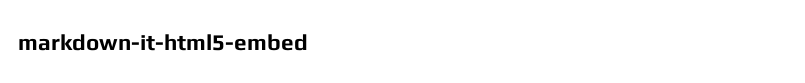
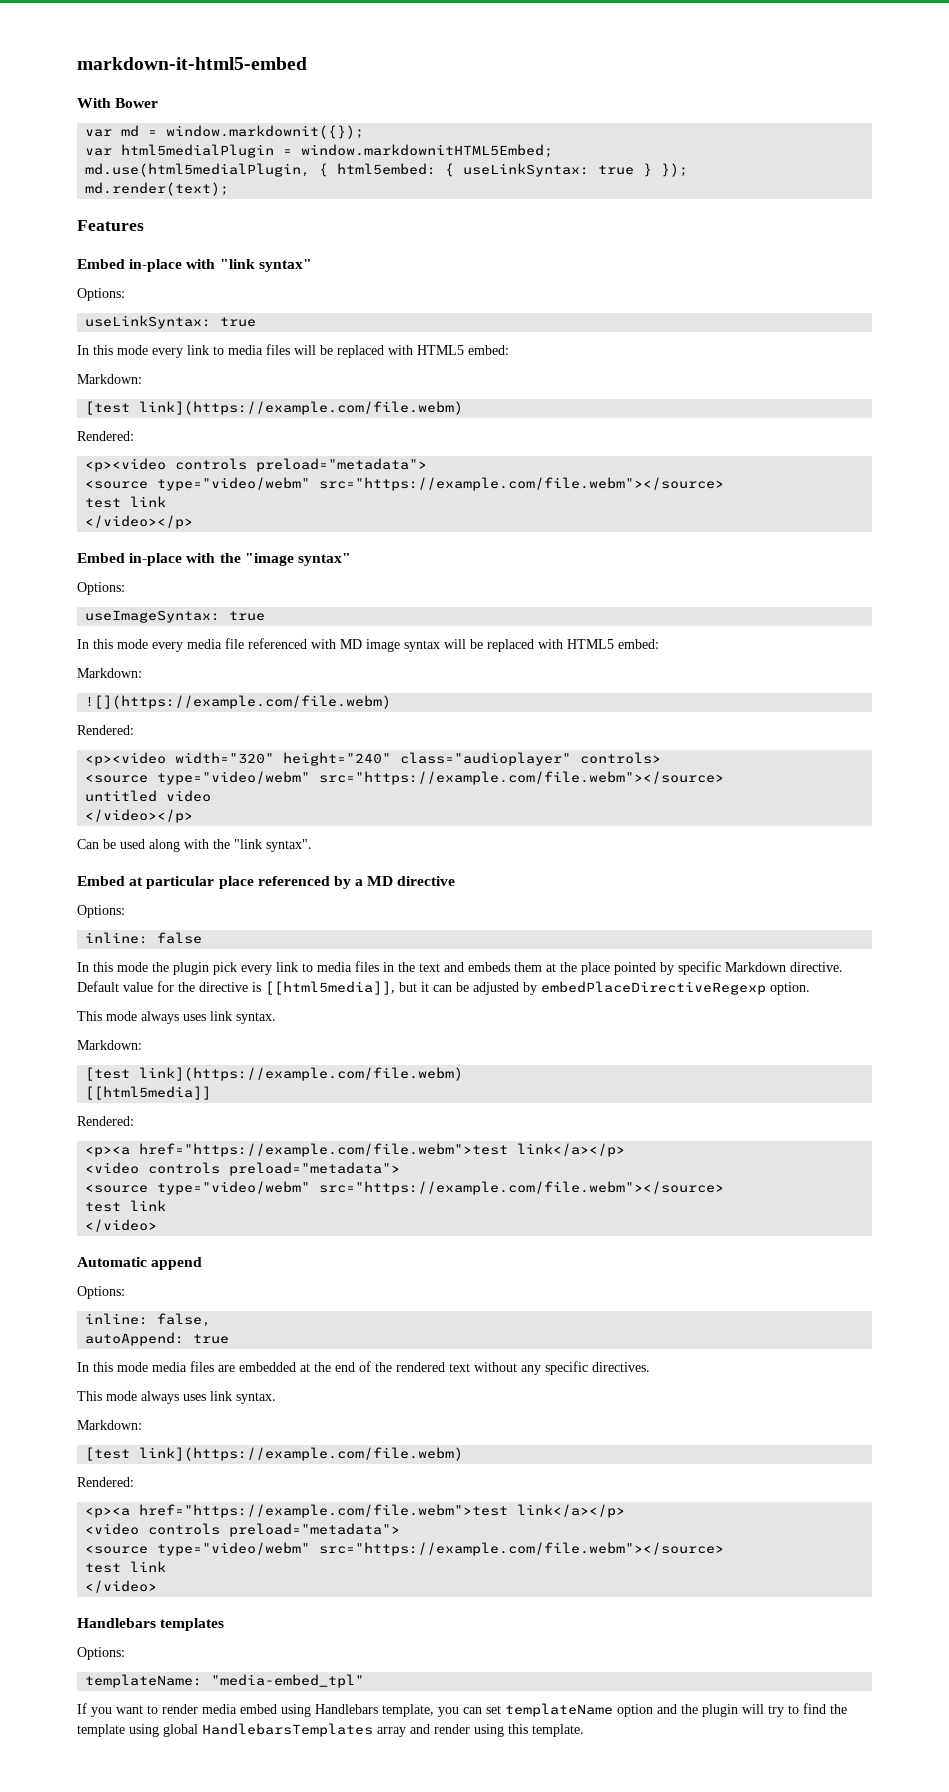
(308, 42) none -> [77,98,159,108] [85,125,365,139] [85,144,554,158] [85,163,689,177] [85,182,230,196] [77,220,144,231] [77,259,312,272] [77,288,125,301] [85,315,257,329] [77,344,509,358] [77,374,142,384] [85,401,464,415] [77,431,134,441] [85,458,428,472] [85,477,725,491] [85,496,167,508] [85,515,194,529] [77,553,351,566] [77,582,125,595] [85,610,266,623] [77,638,659,652] [77,668,142,678] [85,695,392,709] [77,725,134,735] [85,752,662,766] [85,771,725,785] [85,790,212,802] [85,809,194,823] [77,839,312,852] [77,876,456,889] [77,905,125,918] [85,932,203,944] [77,961,843,975] [77,981,810,995] [77,1011,276,1024] [77,1040,142,1050] [85,1067,464,1081] [85,1086,212,1100] [77,1116,134,1126] [85,1143,626,1157] [85,1162,401,1176] [85,1181,725,1195] [85,1200,167,1212] [85,1219,158,1232] [77,1257,203,1270] [77,1286,125,1299] [85,1313,212,1327] [85,1332,230,1346] [77,1361,650,1375] [77,1391,276,1404] [77,1420,142,1430] [85,1447,464,1461] [77,1477,134,1487] [85,1504,626,1518] [85,1523,401,1537] [85,1542,725,1556] [85,1561,167,1573] [85,1580,158,1593] [77,1618,225,1631] [77,1647,125,1660] [85,1674,365,1688] [77,1703,847,1717] [77,1723,584,1737] // With Bower // var md = window.markdownit({}); // var html5medialPlugin = window.markdownitHTML5Embed; // md.use(html5medialPlugin, { html5embed: { useLinkSyntax: true } }); // md.render(text); // Features // Embed in-place with "link syntax" // Options: // useLinkSyntax: true // In this mode every link to media files will be replaced with HTML5 embed: // Markdown: // [test link](https://example.com/file.webm) // Rendered: // <p><video controls preload="metadata"> // <source type="video/webm" src="https://example.com/file.webm"></source> // test link // </video></p> // Embed in-place with the "image syntax" // Options: // useImageSyntax: true // In this mode every media file referenced with MD image syntax will be replaced with HTML5 embed: // Markdown: // ![](https://example.com/file.webm) // Rendered: // <p><video width="320" height="240" class="audioplayer" controls> // <source type="video/webm" src="https://example.com/file.webm"></source> // untitled video // </video></p> // Can be used along with the "link syntax". // Embed at particular place referenced by a MD directive // Options: // inline: false // In this mode the plugin pick every link to media files in the text and embeds them at the place pointed by specific Markdown directive. Default value for the directive is [[html5media]], but it can be adjusted by embedPlaceDirectiveRegexp option. // This mode always uses link syntax. // Markdown: // [test link](https://example.com/file.webm) // [[html5media]] // Rendered: // <p><a href="https://example.com/file.webm">test link</a></p> // <video controls preload="metadata"> // <source type="video/webm" src="https://example.com/file.webm"></source> // test link // </video> // Automatic append // Options: // inline: false, // autoAppend: true // In this mode media files are embedded at the end of the rendered text without any specific directives. // This mode always uses link syntax. // Markdown: // [test link](https://example.com/file.webm) // Rendered: // <p><a href="https://example.com/file.webm">test link</a></p> // <video controls preload="metadata"> // <source type="video/webm" src="https://example.com/file.webm"></source> // test link // </video> // Handlebars templates // Options: // templateName: "media-embed_tpl" // If you want to render media embed using Handlebars template, you can set templateName option and the plugin will try to find the template using global HandlebarsTemplates array and render using this template.

